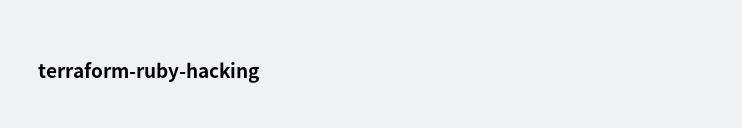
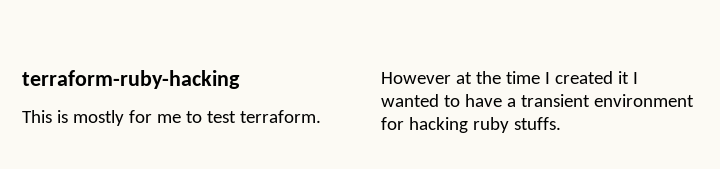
(260, 72) none -> [22,110,321,126] [381,71,638,84] [381,94,694,107] [381,117,561,133] // This is mostly for me to test terraform. However at the time I created it I wanted to have a transient environment for hacking ruby stuffs.

